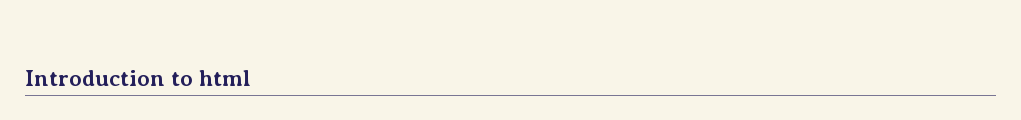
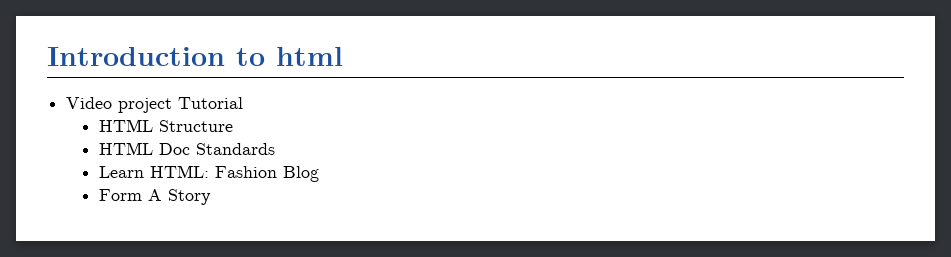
(252, 78) none -> [66,97,244,113] [98,119,233,132] [98,142,275,155] [98,165,319,182] [98,189,211,205] // Video project Tutorial // HTML Structure // HTML Doc Standards // Learn HTML: Fashion Blog // Form A Story

